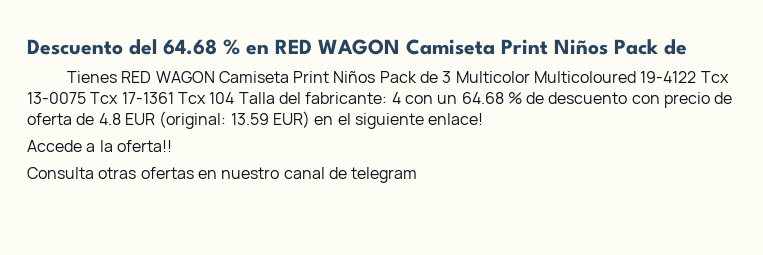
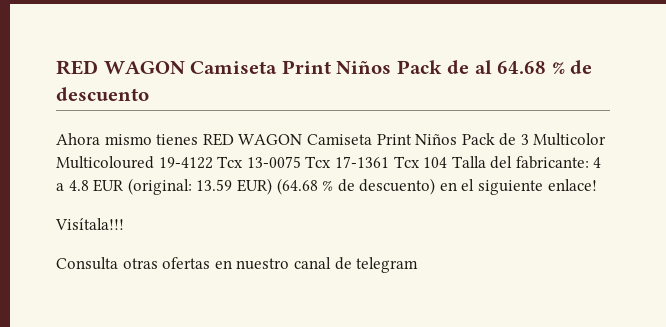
[27,39,687,55] [66,71,117,83] Descuento del 64.68 % en RED WAGON Camiseta Print Niños Pack de // Tienes -> [56,60,593,75] [56,87,149,101] [56,133,199,145] RED WAGON Camiseta Print Niños Pack de al 64.68 % de descuento // Ahora mismo tienes
[404,92,733,108] [27,113,95,125] con un 64.68 % de descuento con precio de oferta de -> [56,183,64,191] a
(310, 119) none -> [276,178,436,195] (64.68 % de descuento)
[27,140,172,152] Accede a la oferta!! -> [55,218,124,230] Visítala!!!

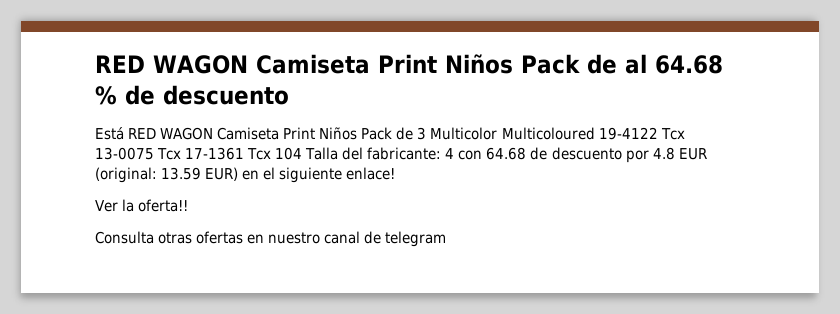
[56,133,199,145] Ahora mismo tienes -> [95,127,124,140] Está
[56,183,64,191] a -> [458,147,649,163] con 64.68 de descuento por
[276,178,436,195] (64.68 % de descuento) -> (239, 174) none
[55,218,124,230] Visítala!!! -> [95,199,189,212] Ver la oferta!!

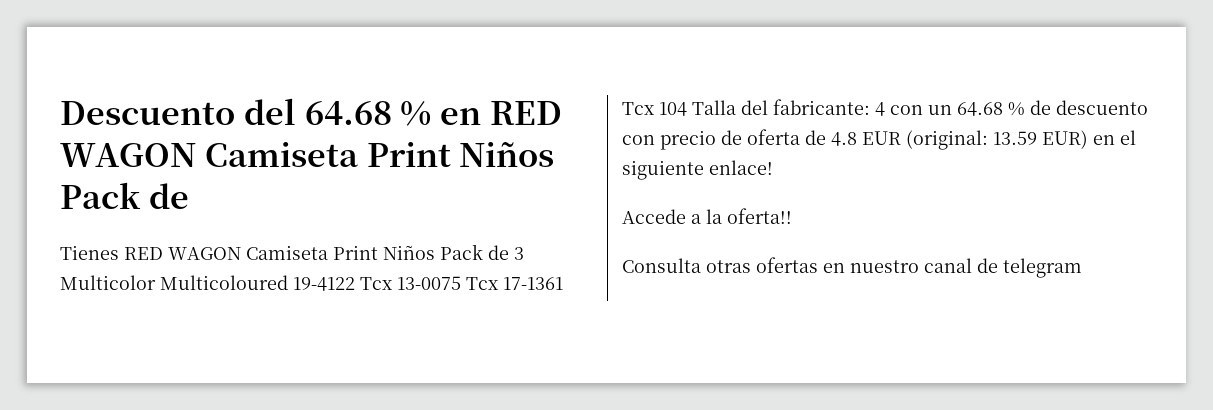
[95,54,723,74] [95,85,289,105] [95,127,124,140] RED WAGON Camiseta Print Niños Pack de al 64.68 % de descuento // Está -> [60,98,562,126] [60,142,555,167] [60,182,189,209] [60,245,119,260] Descuento del 64.68 % en RED WAGON Camiseta Print Niños Pack de // Tienes
[486,147,649,163] 64.68 de descuento por -> [928,100,1148,116] [622,129,826,150] un 64.68 % de descuento con precio de oferta de
[95,200,118,212] Ver -> [622,209,701,224] Accede a

